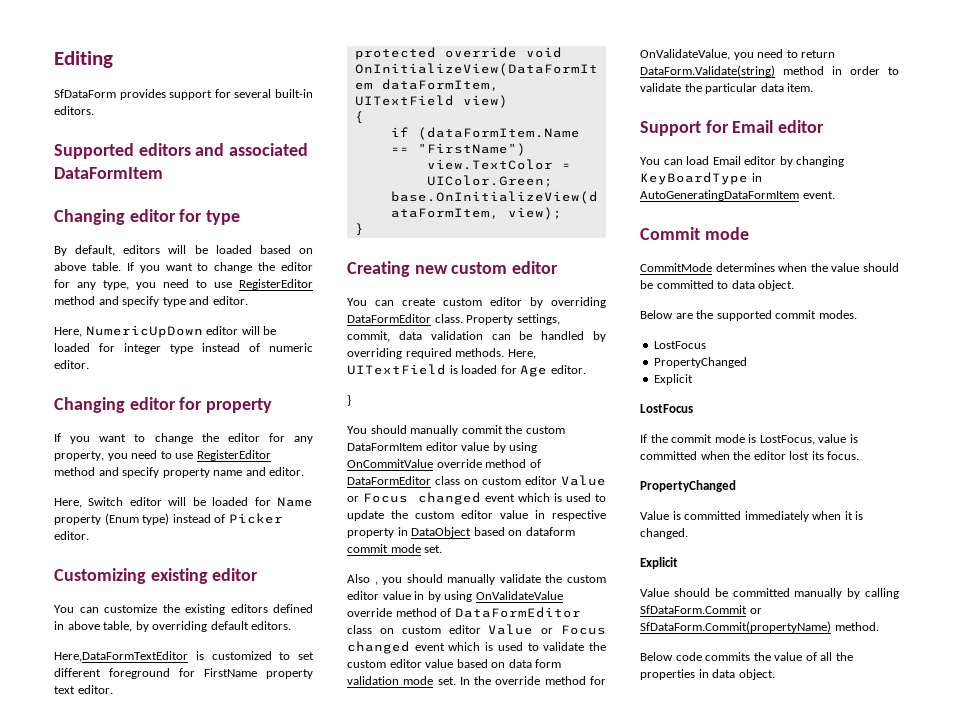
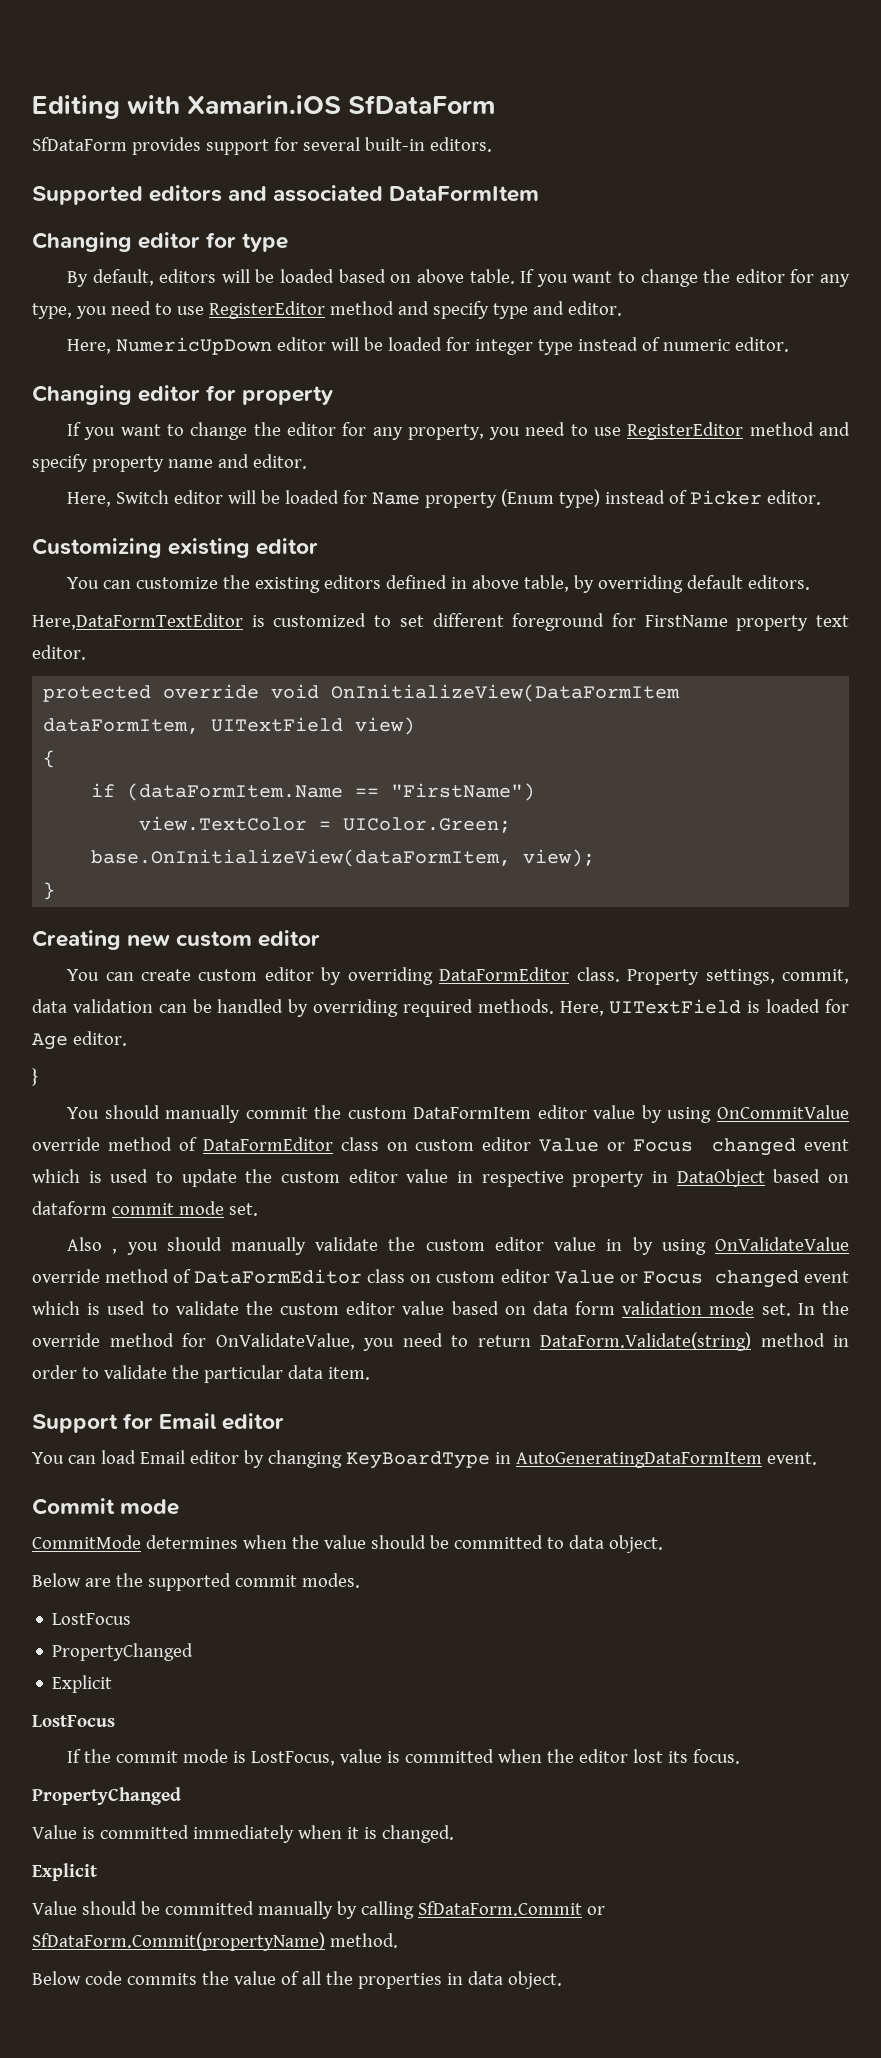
(113, 59) none -> [127,95,496,114] with Xamarin.iOS SfDataForm

